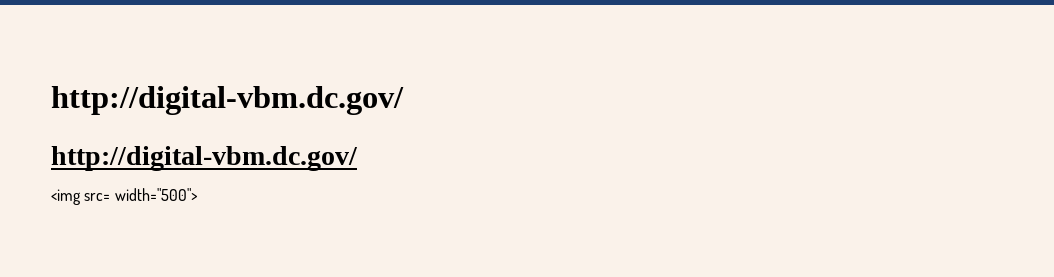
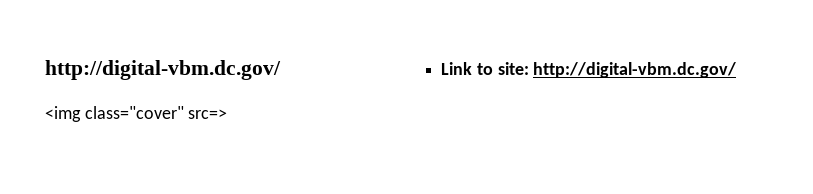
[51,86,404,115] [51,146,358,171] http://digital-vbm.dc.gov/ // http://digital-vbm.dc.gov/ -> [45,60,281,80] http://digital-vbm.dc.gov/
[84,188,198,201] src= width="500"> -> [84,106,228,119] [441,62,737,78] class="cover" src=> // Link to site: http://digital-vbm.dc.gov/

